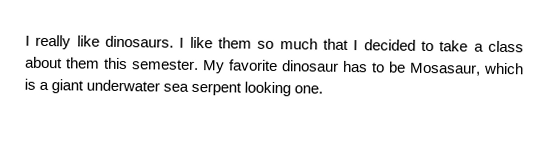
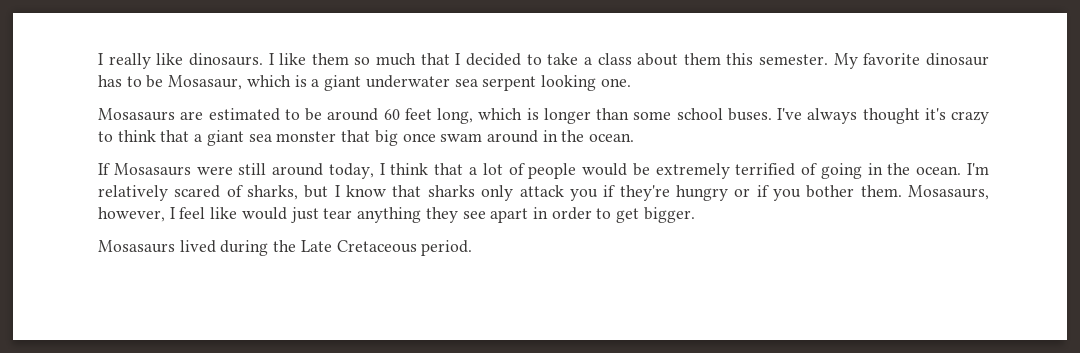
(324, 89) none -> [98,108,989,124] [98,130,635,146] [98,163,989,179] [98,185,990,201] [98,207,695,223] [98,240,473,256] // Mosasaurs are estimated to be around 60 feet long, which is longer than some school buses. I've always thought it's crazy to think that a giant sea monster that big once swam around in the ocean. // If Mosasaurs were still around today, I think that a lot of people would be extremely terrified of going in the ocean. I'm relatively scared of sharks, but I know that sharks only attack you if they're hungry or if you bother them. Mosasaurs, however, I feel like would just tear anything they see apart in order to get bigger. // Mosasaurs lived during the Late Cretaceous period.

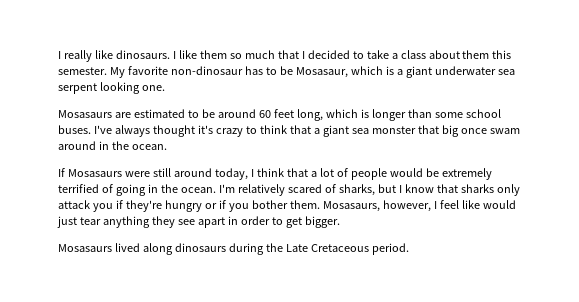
[925,53,989,66] dinosaur -> [170,66,243,75] non-dinosaur
(216, 246) none -> [142,243,226,255] along dinosaurs

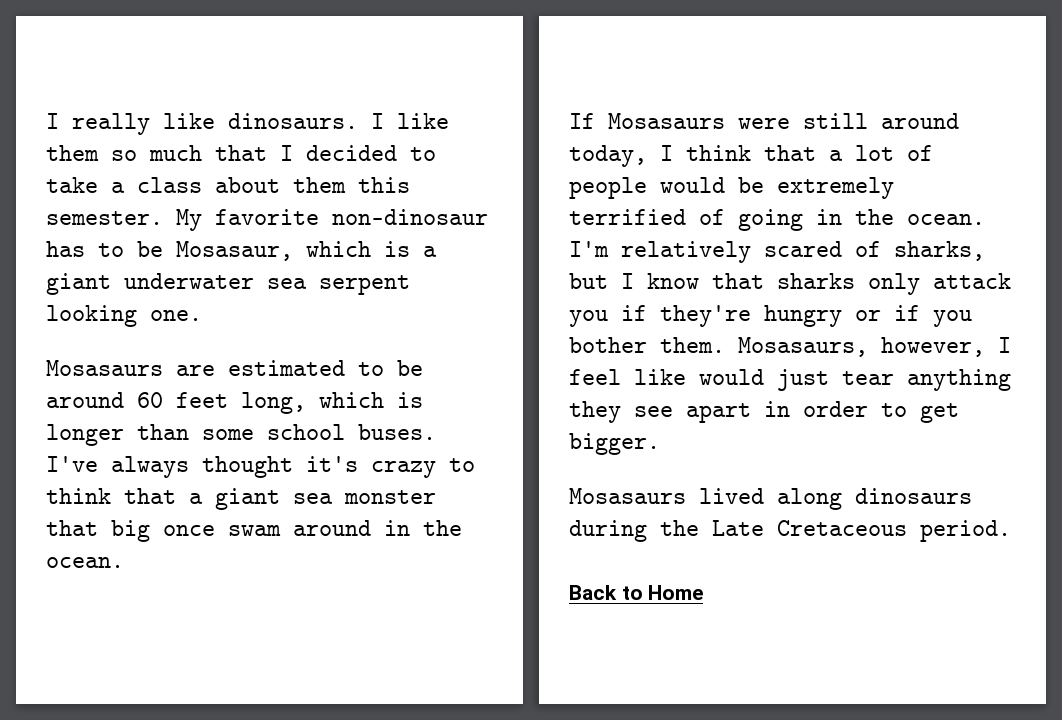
(409, 249) none -> [569,585,704,600] // Back to Home

